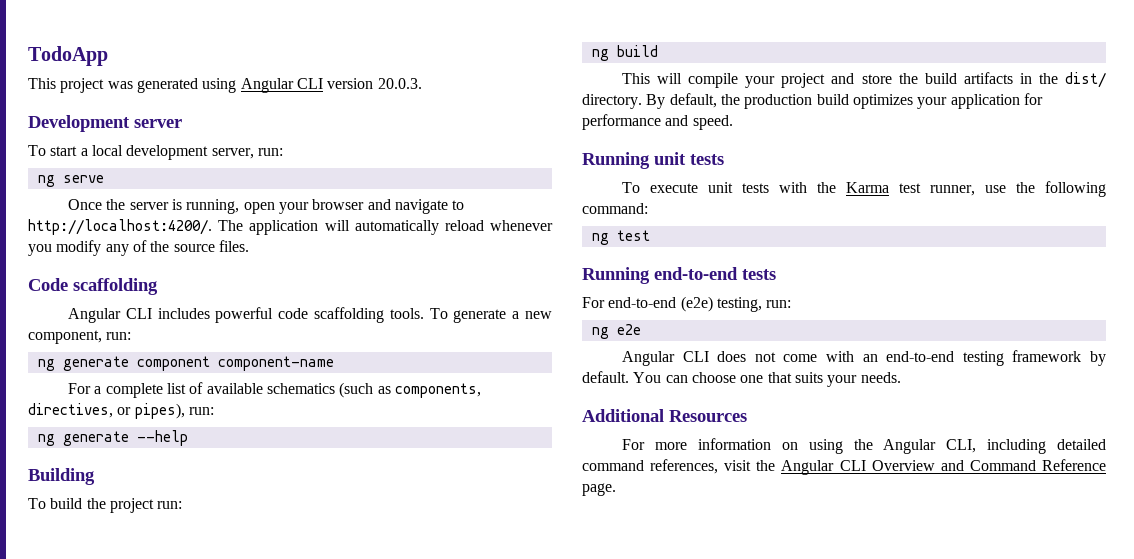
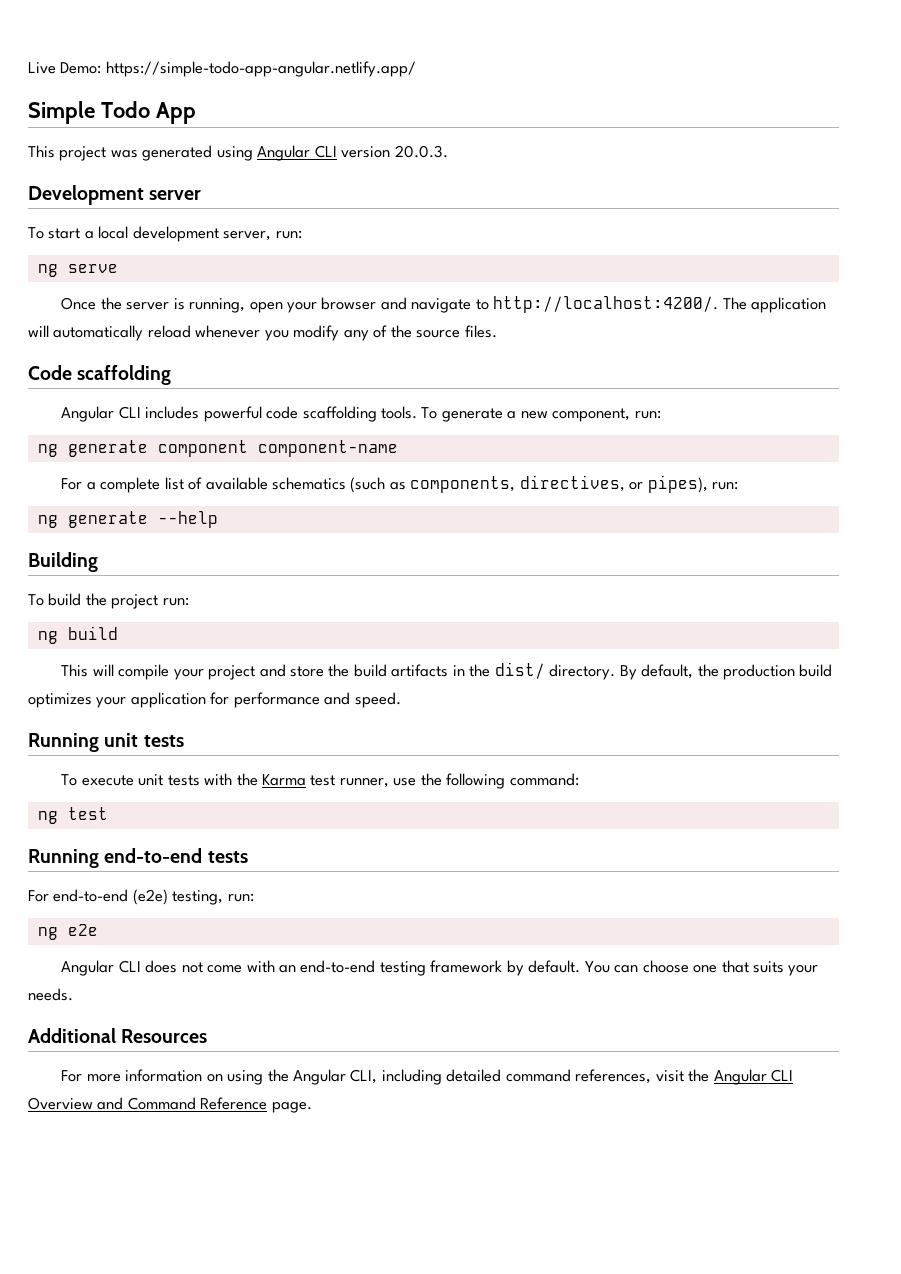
[28,46,108,66] TodoApp -> [28,61,416,77] [28,101,196,124] Live Demo: https://simple-todo-app-angular.netlify.app/ // Simple Todo App

